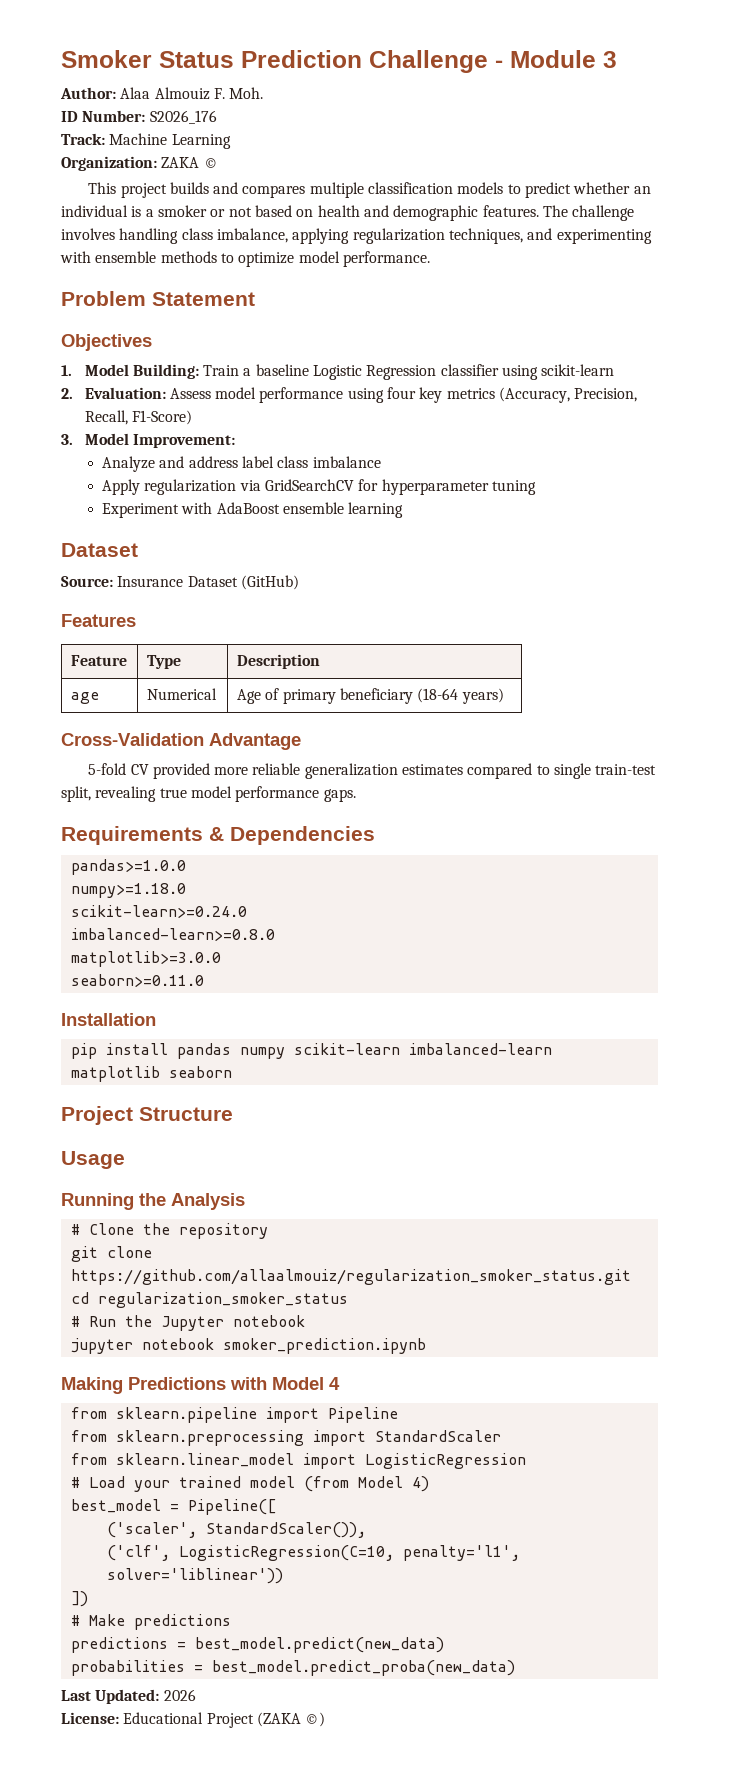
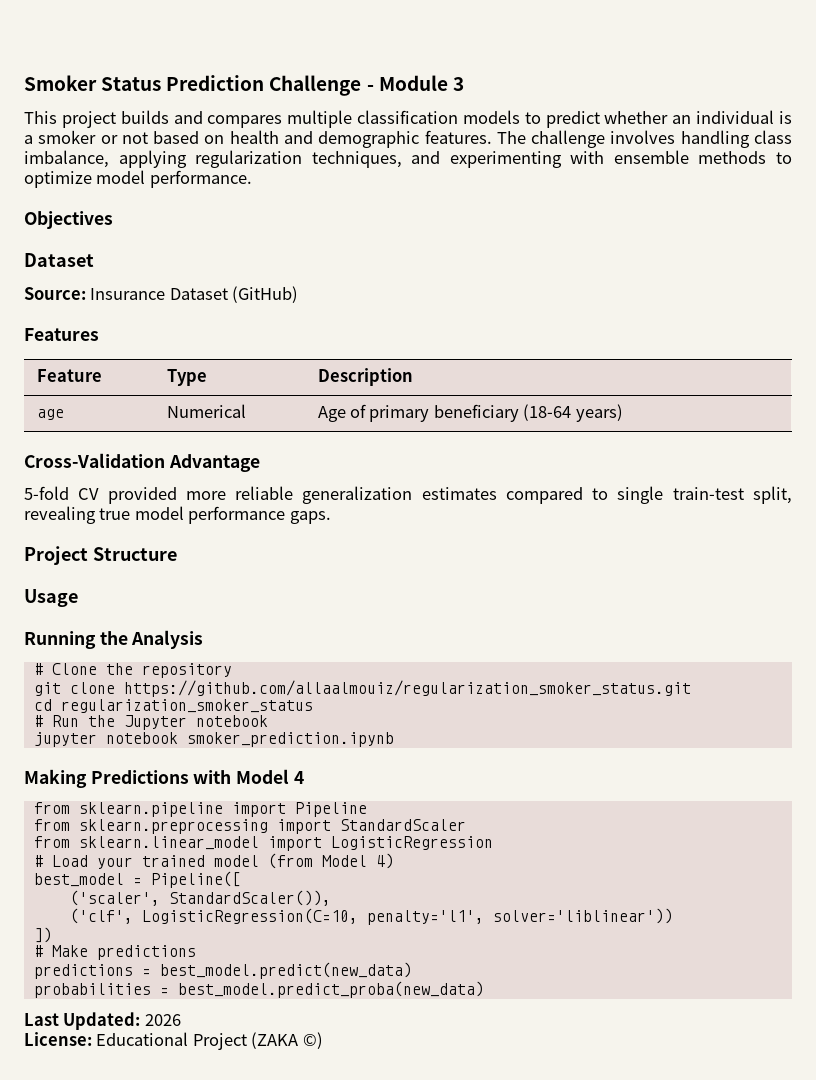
[60,87,264,100] [61,110,217,124] [61,133,231,149] [61,156,218,171] // Author: Alaa Almouiz F. Moh. // ID Number: S2026_176 // Track: Machine Learning // Organization: ZAKA © -> (464, 84) none
[61,291,255,306] // Problem Statement -> (252, 179) none
[61,364,615,380] [61,387,638,403] [84,410,192,425] [61,433,235,448] [102,456,381,472] [102,479,537,495] [102,502,404,518] // 1. Model Building: Train a baseline Logistic Regression classifier using scikit-learn // 2. Evaluation: Assess model performance using four key metrics (Accuracy, Precision, Recall, F1-Score) // 3. Model Improvement: // Analyze and address label class imbalance // Apply regularization via GridSearchCV for hyperparameter tuning // Experiment with AdaBoost ensemble learning -> (113, 220) none
[61,826,375,845] [70,859,186,875] [70,883,186,898] [70,905,247,918] [70,928,275,941] [70,951,221,967] [70,974,204,987] [61,1013,156,1026] [70,1043,552,1059] [70,1066,232,1082] // Requirements & Dependencies // pandas>=1.0.0 // numpy>=1.18.0 // scikit-learn>=0.24.0 // imbalanced-learn>=0.8.0 // matplotlib>=3.0.0 // seaborn>=0.11.0 // Installation // pip install pandas numpy scikit-learn imbalanced-learn matplotlib seaborn -> (331, 517) none

